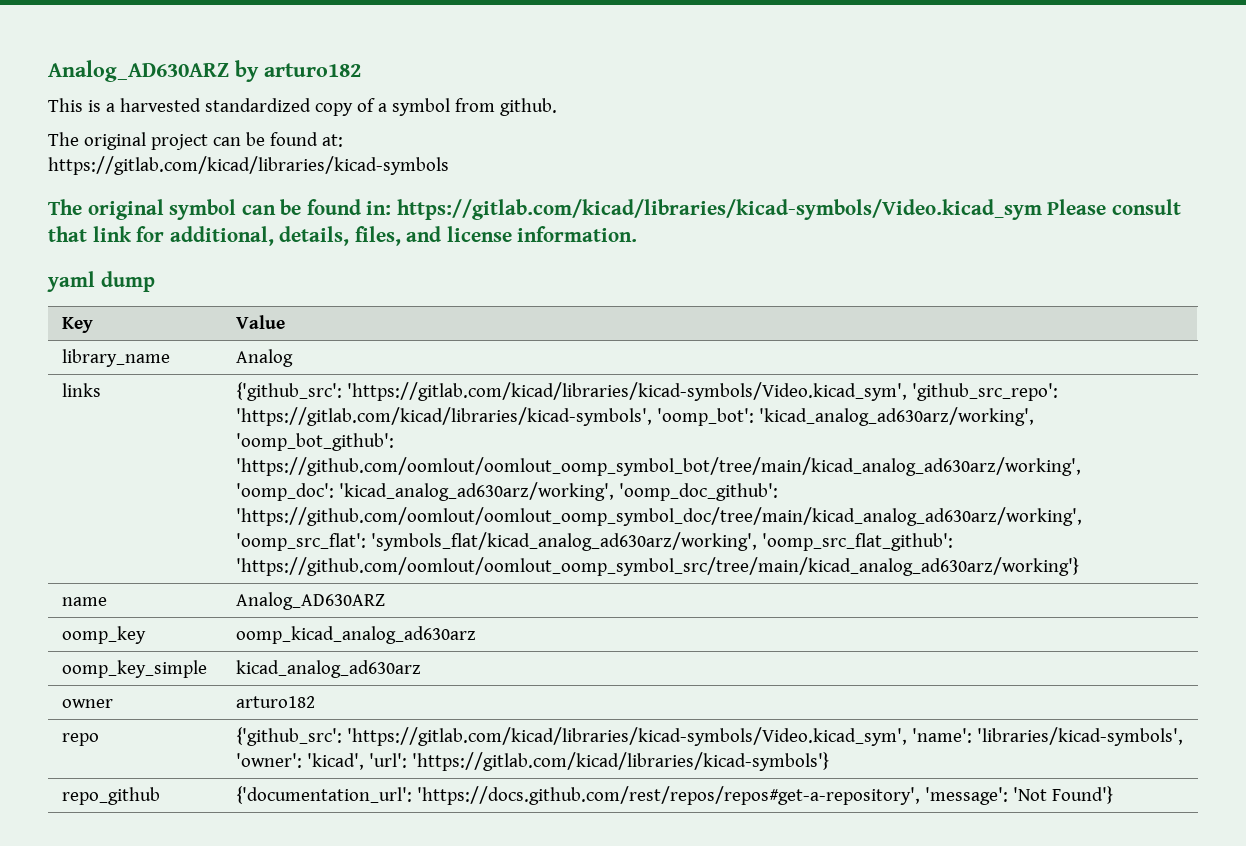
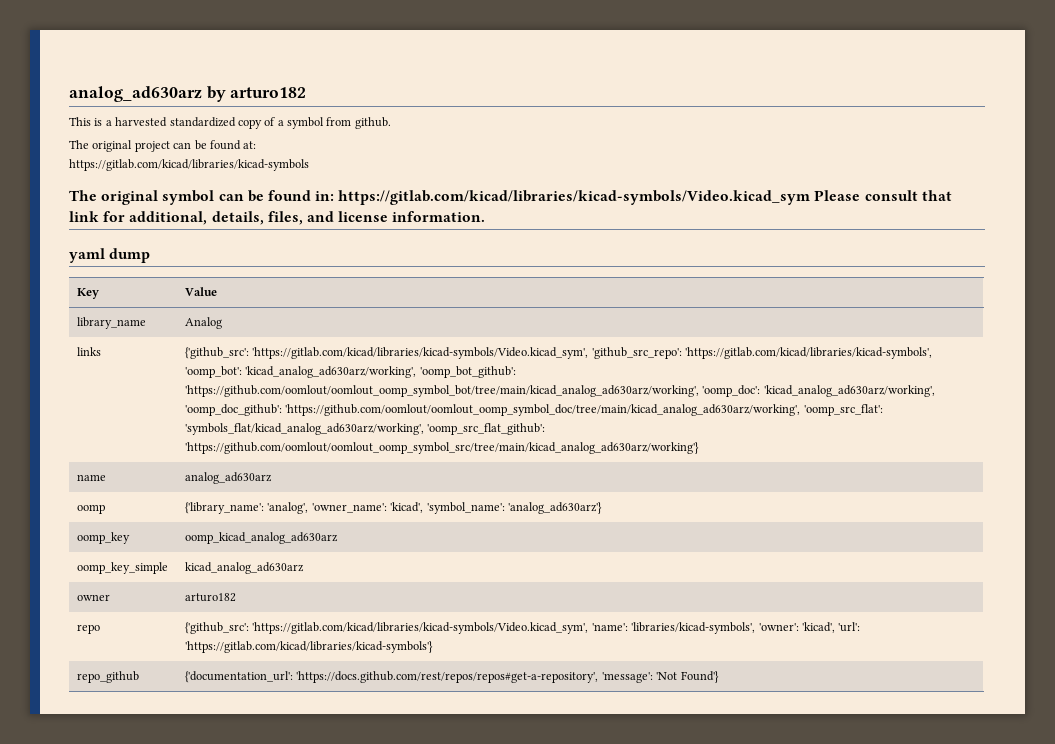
[48,60,229,82] Analog_AD630ARZ -> [69,86,202,102] analog_ad630arz
[236,592,386,610] Analog_AD630ARZ -> [185,472,273,484] [77,504,106,514] [185,502,602,514] analog_ad630arz // oomp | {'library_name': 'analog', 'owner_name': 'kicad', 'symbol_name': 'analog_ad630arz'}

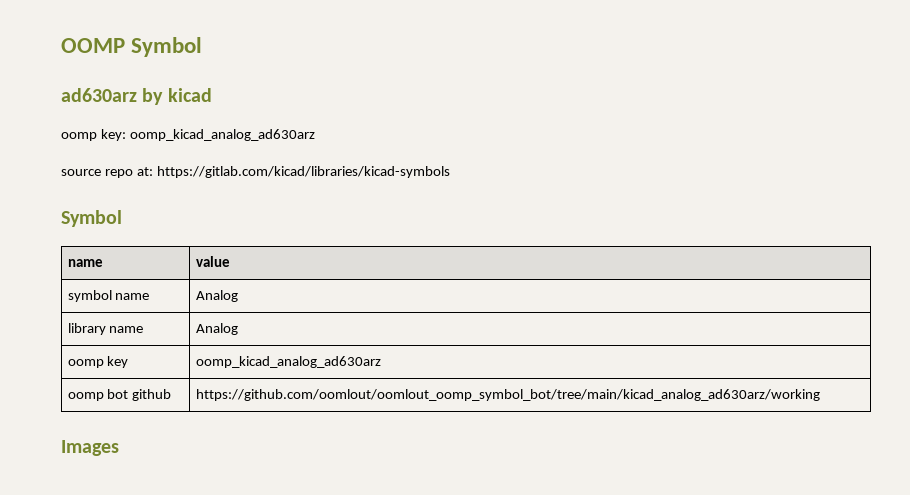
[69,86,307,102] [69,117,391,129] [69,140,241,152] analog_ad630arz by arturo182 // This is a harvested standardized copy of a symbol from github. // The original project can be found -> [61,37,203,57] [61,88,212,105] [61,129,315,141] [61,169,133,178] OOMP Symbol // ad630arz by kicad // oomp key: oomp_kicad_analog_ad630arz // source repo
(257, 145) // -> (153, 171) none
[69,190,952,205] [69,211,486,225] [69,248,151,263] [77,288,100,299] [185,287,218,296] [77,317,147,329] [185,317,223,329] [77,347,102,356] [185,347,933,359] [185,366,516,378] [185,385,935,397] [185,404,883,416] [185,423,546,435] [185,442,700,454] [77,474,107,481] [185,472,273,484] [77,504,106,514] [185,502,602,514] [77,532,131,544] [185,532,339,544] [77,562,169,574] [185,562,305,574] [77,594,111,601] [185,593,237,602] [77,624,101,634] [185,622,861,634] [185,641,434,653] [77,671,140,683] [185,671,719,683] The original symbol can be found in: https://gitlab.com/kicad/libraries/kicad-symbols/Video.kicad_sym Please consult that link for additional, details, files, and license information. // yaml dump // Key | Value // library_name | Analog // links | {'github_src': 'https://gitlab.com/kicad/libraries/kicad-symbols/Video.kicad_sym', 'github_src_repo': 'https://gitlab.com/kicad/libraries/kicad-symbols', 'oomp_bot': 'kicad_analog_ad630arz/working', 'oomp_bot_github': 'https://github.com/oomlout/oomlout_oomp_symbol_bot/tree/main/kicad_analog_ad630arz/working', 'oomp_doc': 'kicad_analog_ad630arz/working', 'oomp_doc_github': 'https://github.com/oomlout/oomlout_oomp_symbol_doc/tree/main/kicad_analog_ad630arz/working', 'oomp_src_flat': 'symbols_flat/kicad_analog_ad630arz/working', 'oomp_src_flat_github': 'https://github.com/oomlout/oomlout_oomp_symbol_src/tree/main/kicad_analog_ad630arz/working'} // name | analog_ad630arz // oomp | {'library_name': 'analog', 'owner_name': 'kicad', 'symbol_name': 'analog_ad630arz'} // oomp_key | oomp_kicad_analog_ad630arz // oomp_key_simple | kicad_analog_ad630arz // owner | arturo182 // repo | {'github_src': 'https://gitlab.com/kicad/libraries/kicad-symbols/Video.kicad_sym', 'name': 'libraries/kicad-symbols', 'owner': 'kicad', 'url': 'https://gitlab.com/kicad/libraries/kicad-symbols'} // repo_github | {'documentation_url': 'https://docs.github.com/rest/repos/repos#get-a-repository', 'message': 'Not Found'} -> [61,210,122,227] [67,259,103,267] [195,256,230,267] [67,290,150,302] [195,290,238,302] [67,323,144,335] [195,323,238,335] [67,356,129,368] [195,356,381,368] [67,389,172,401] [195,389,820,401] [61,440,119,456] Symbol // name | value // symbol name | Analog // library name | Analog // oomp key | oomp_kicad_analog_ad630arz // oomp bot github | https://github.com/oomlout/oomlout_oomp_symbol_bot/tree/main/kicad_analog_ad630arz/working // Images

